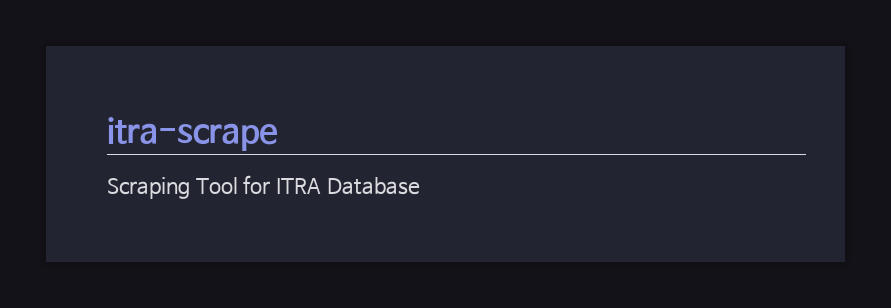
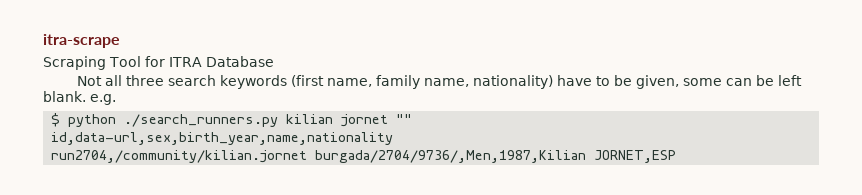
(420, 186) none -> [76,75,802,89] [43,91,116,105] [51,113,413,127] [51,132,394,145] [51,150,677,163] // Not all three search keywords (first name, family name, nationality) have to be given, some can be left blank. e.g. // $ python ./search_runners.py kilian jornet "" // id,data-url,sex,birth_year,name,nationality // run2704,/community/kilian.jornet burgada/2704/9736/,Men,1987,Kilian JORNET,ESP

